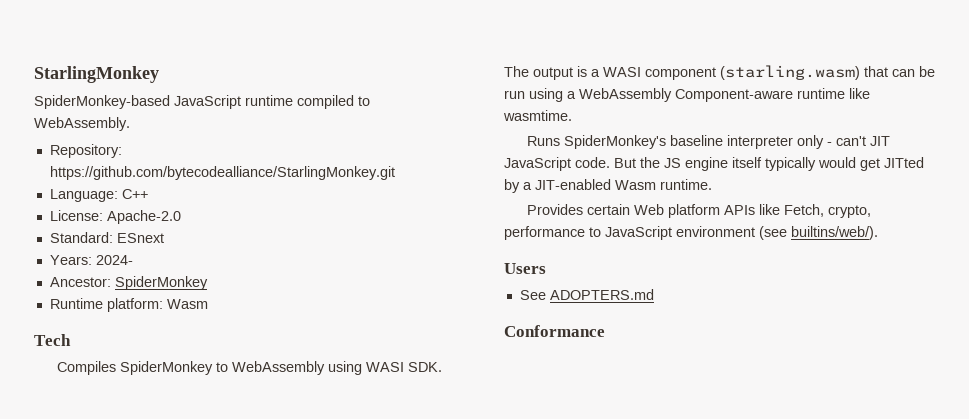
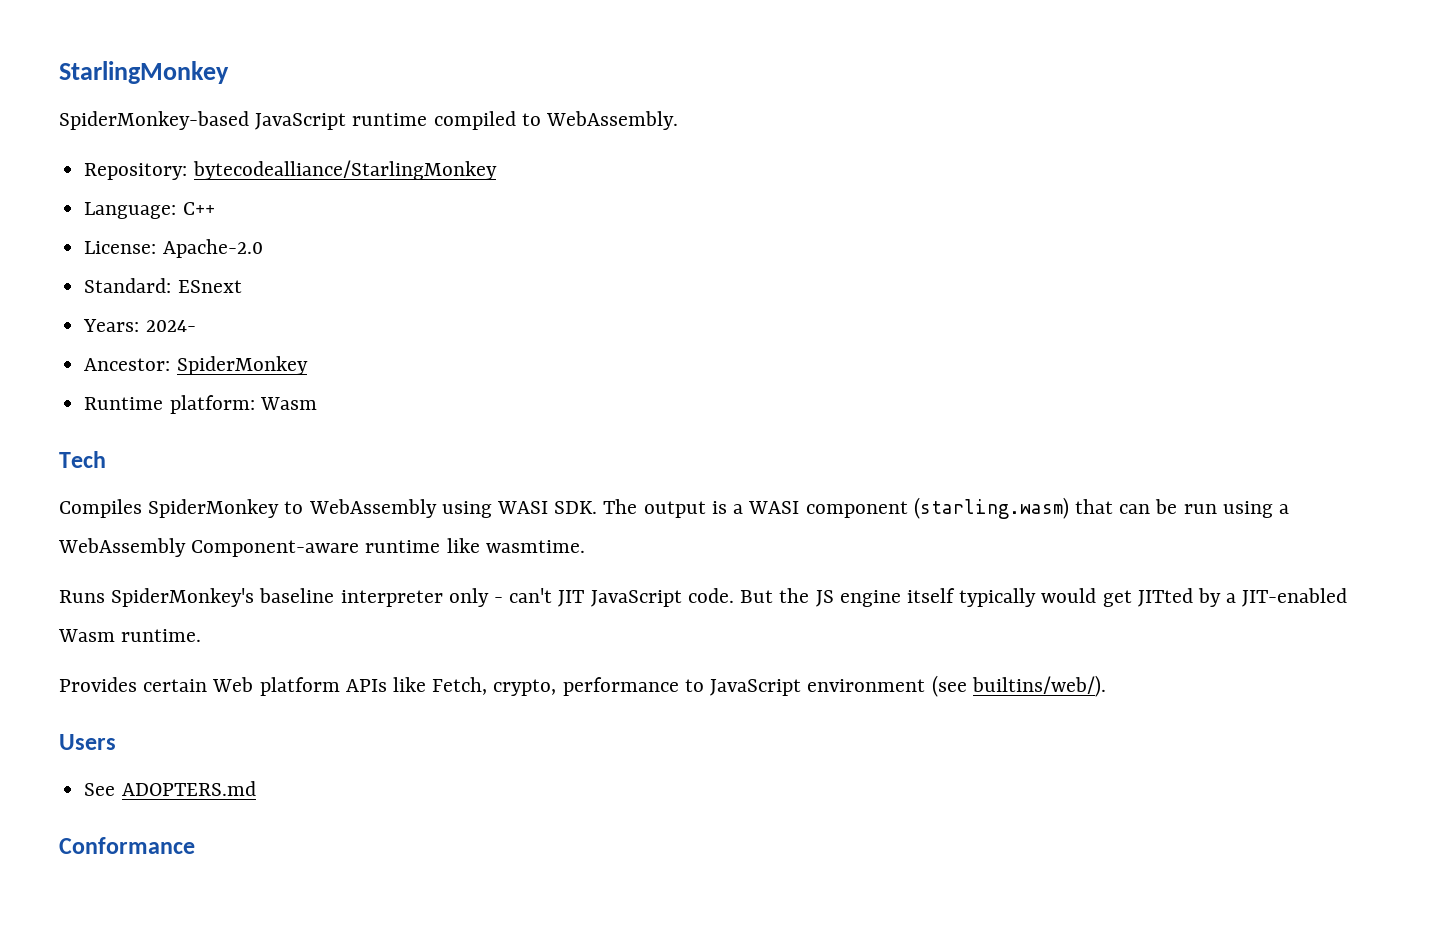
[49,166,395,180] https://github.com/bytecodealliance/StarlingMonkey.git -> [192,160,497,180] bytecodealliance/StarlingMonkey

